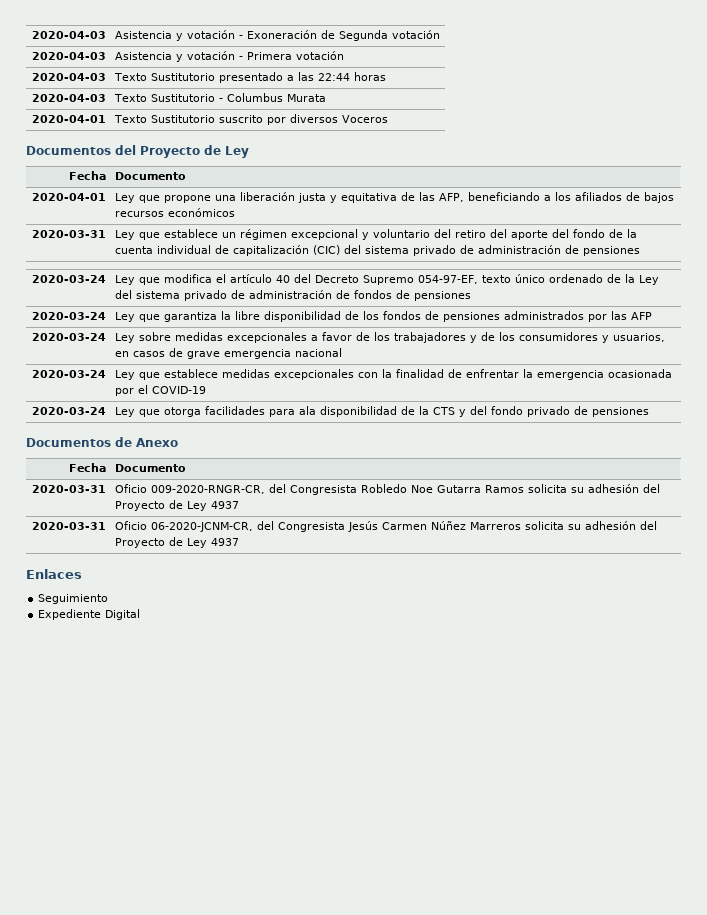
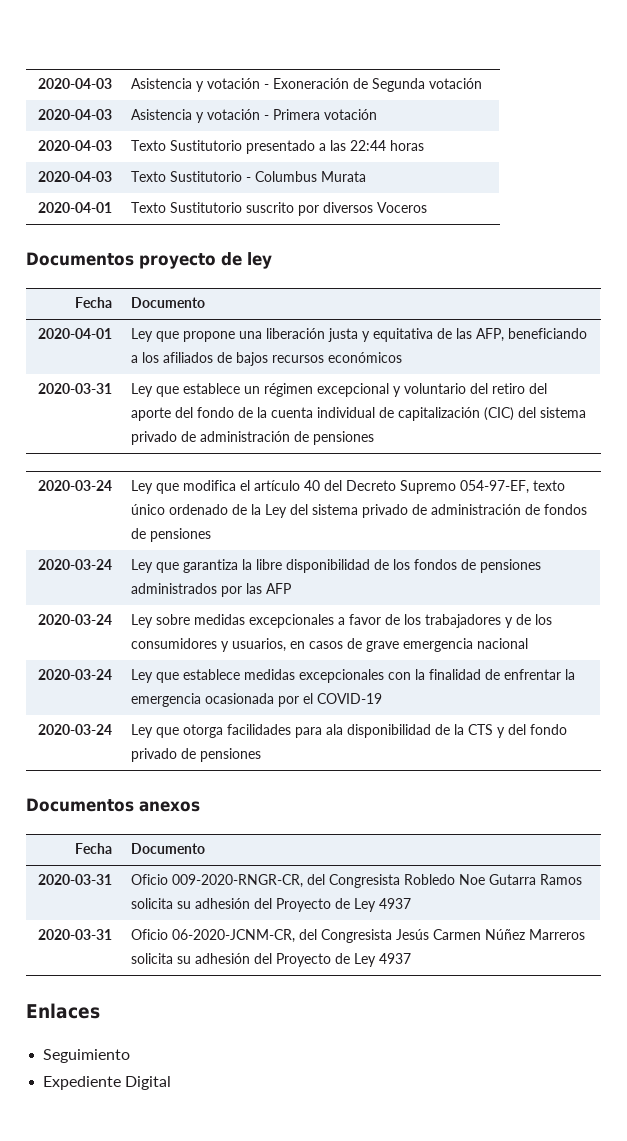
[115,145,249,158] del Proyecto de Ley -> [139,252,272,269] proyecto de ley
[115,437,178,447] de Anexo -> [139,801,200,812] anexos

